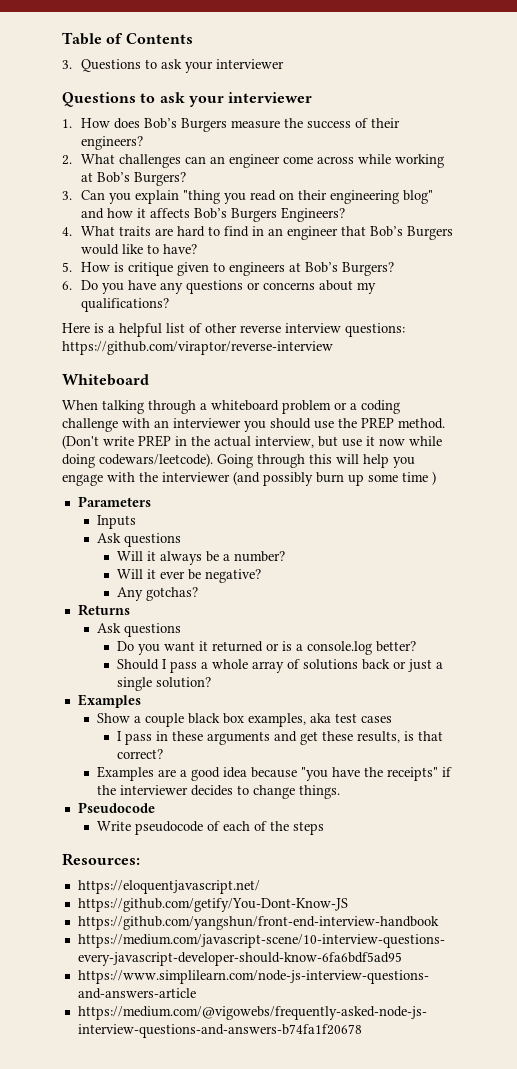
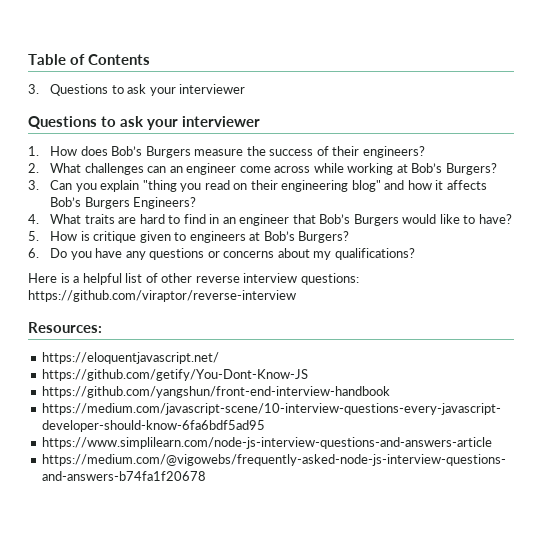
[62,374,149,386] [62,400,400,414] [62,417,445,432] [62,435,442,449] [62,453,415,468] [62,471,436,486] [77,496,151,507] [97,515,137,529] [97,533,182,547] [116,551,285,565] [116,569,261,583] [116,587,198,601] [77,604,130,616] [97,623,182,637] [116,641,416,655] [116,659,443,673] [116,677,211,691] [77,694,141,708] [97,713,393,727] [116,731,443,745] [116,749,163,759] [97,766,453,781] [97,785,341,799] [77,802,155,813] [97,821,325,835] // Whiteboard // When talking through a whiteboard problem or a coding challenge with an interviewer you should use the PREP method. (Don't write PREP in the actual interview, but use it now while doing codewars/leetcode). Going through this will help you engage with the interviewer (and possibly burn up some time ) // Parameters // Inputs // Ask questions // Will it always be a number? // Will it ever be negative? // Any gotchas? // Returns // Ask questions // Do you want it returned or is a console.log better? // Should I pass a whole array of solutions back or just a single solution? // Examples // Show a couple black box examples, aka test cases // I pass in these arguments and get these results, is that correct? // Examples are a good idea because "you have the receipts" if the interviewer decides to change things. // Pseudocode // Write pseudocode of each of the steps -> (296, 296) none

